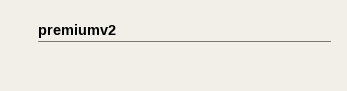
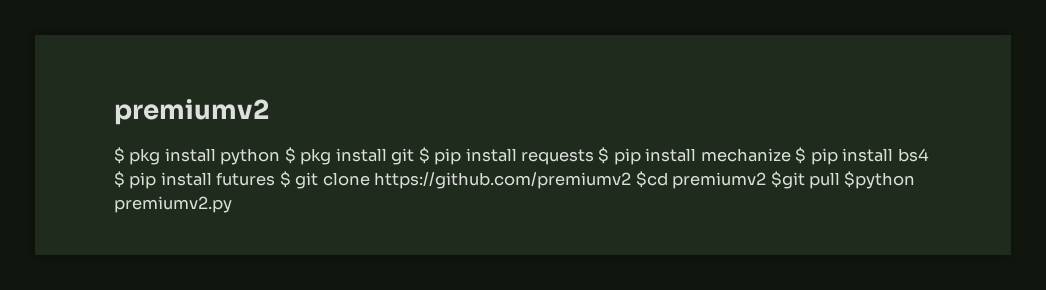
[38,24,116,38] premiumv2 -> [114,99,269,125] [114,147,929,165] [114,171,916,189] [114,196,232,213] premiumv2 // $ pkg install python $ pkg install git $ pip install requests $ pip install mechanize $ pip install bs4 $ pip install futures $ git clone https://github.com/premiumv2 $cd premiumv2 $git pull $python premiumv2.py

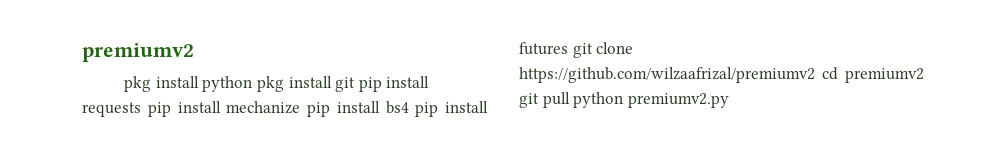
[114,147,125,164] $ -> (194, 52) none
[284,147,296,164] $ -> (253, 84) none
[418,147,430,164] $ -> (356, 84) none
[598,147,610,164] $ -> (141, 109) none
[795,147,807,164] $ -> (301, 107) none
[114,171,125,188] $ -> (409, 107) none
[279,171,291,188] $ -> (568, 48) none
[374,171,916,189] https://github.com/premiumv2 $cd premiumv2 $git pull $python -> [519,67,924,83] [519,92,624,108] https://github.com/wilzaafrizal/premiumv2 cd premiumv2 git pull python

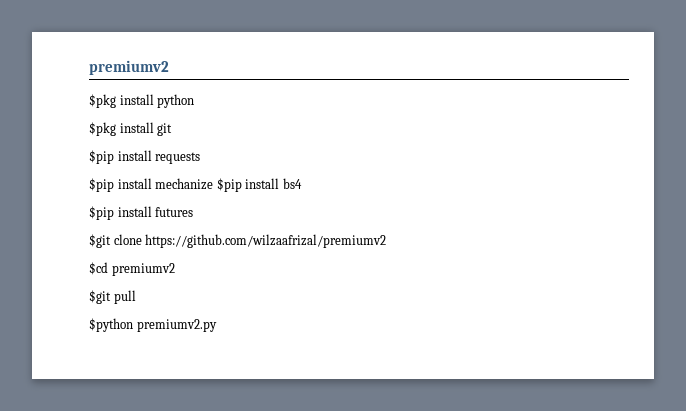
[82,43,194,62] [124,76,152,92] premiumv2 // pkg -> [89,60,169,75] [89,94,116,108] premiumv2 // $pkg
[257,76,285,92] pkg -> [89,122,116,136] // $pkg
[358,77,382,92] pip -> [89,150,114,164] // $pip
[147,102,171,117] pip -> [89,178,114,192] // $pip
[307,102,330,117] pip -> [216,178,242,192] $pip
[415,102,439,117] pip -> [89,206,114,220] // $pip
[572,43,593,58] git -> [89,234,111,248] // $git
[822,67,924,83] [519,93,539,108] cd premiumv2 git -> [89,262,175,276] [89,290,111,304] // $cd premiumv2 // $git
[573,92,624,108] python -> [89,318,133,332] // $python

